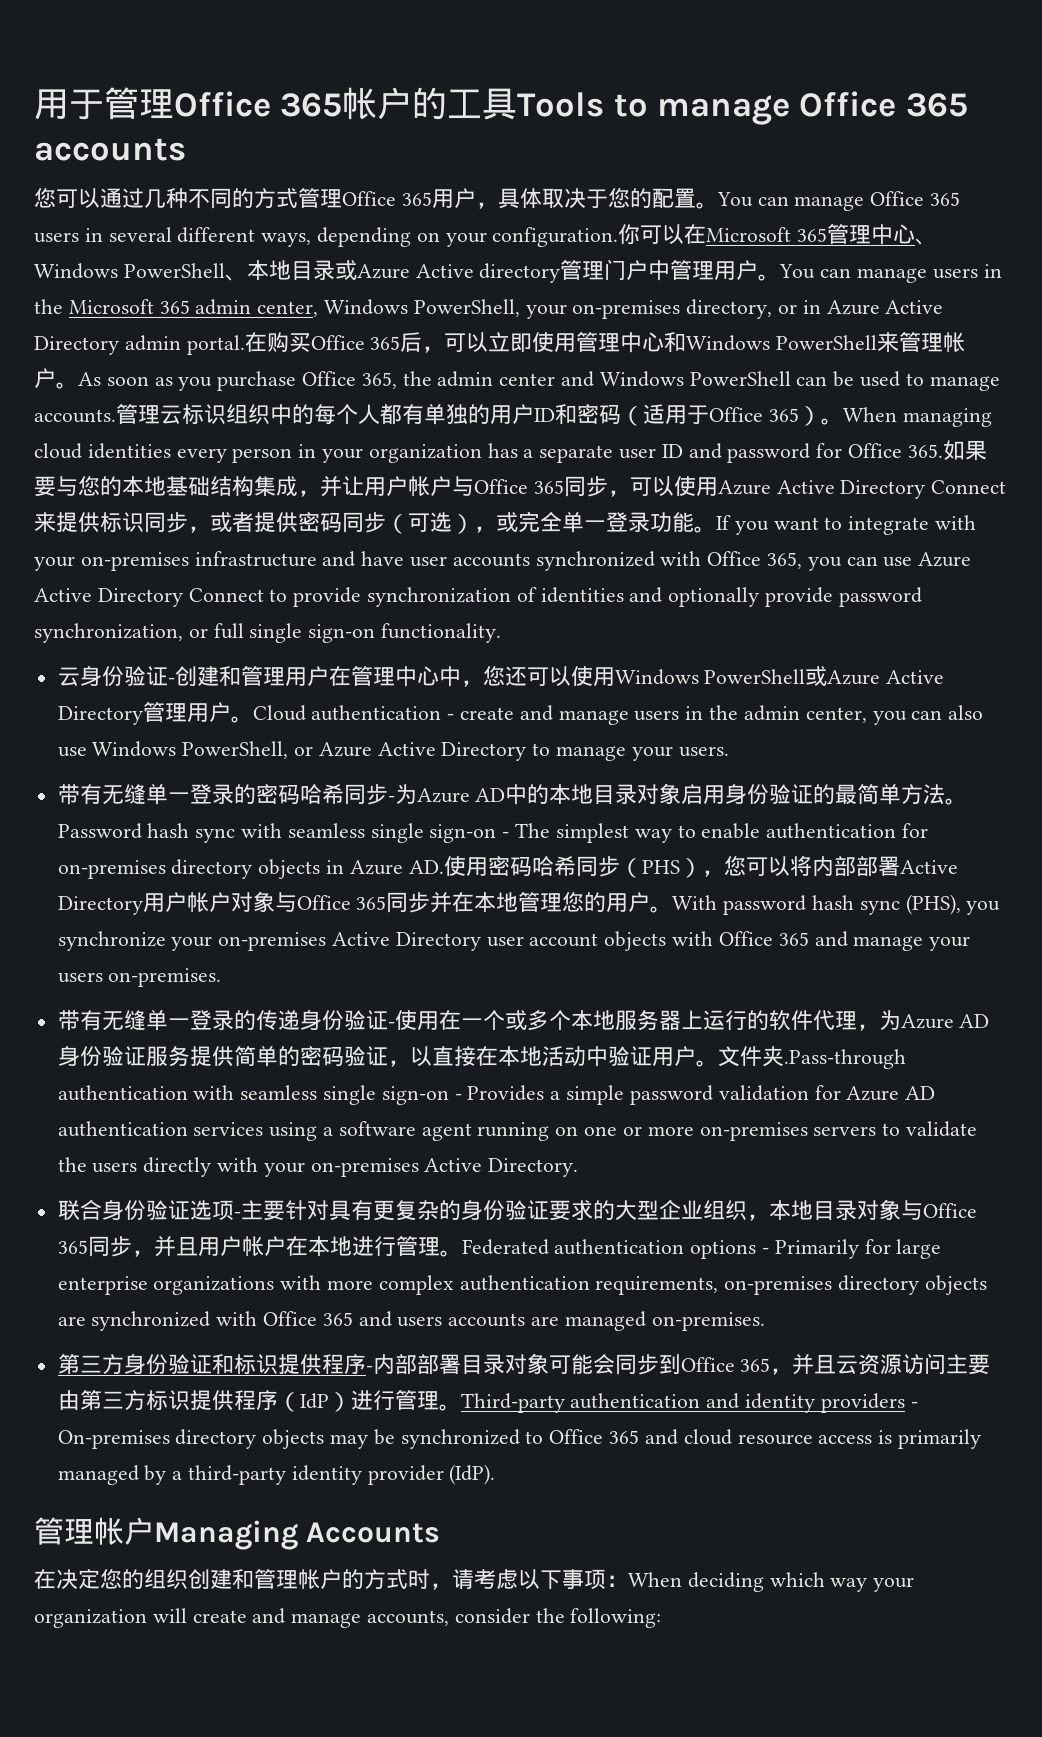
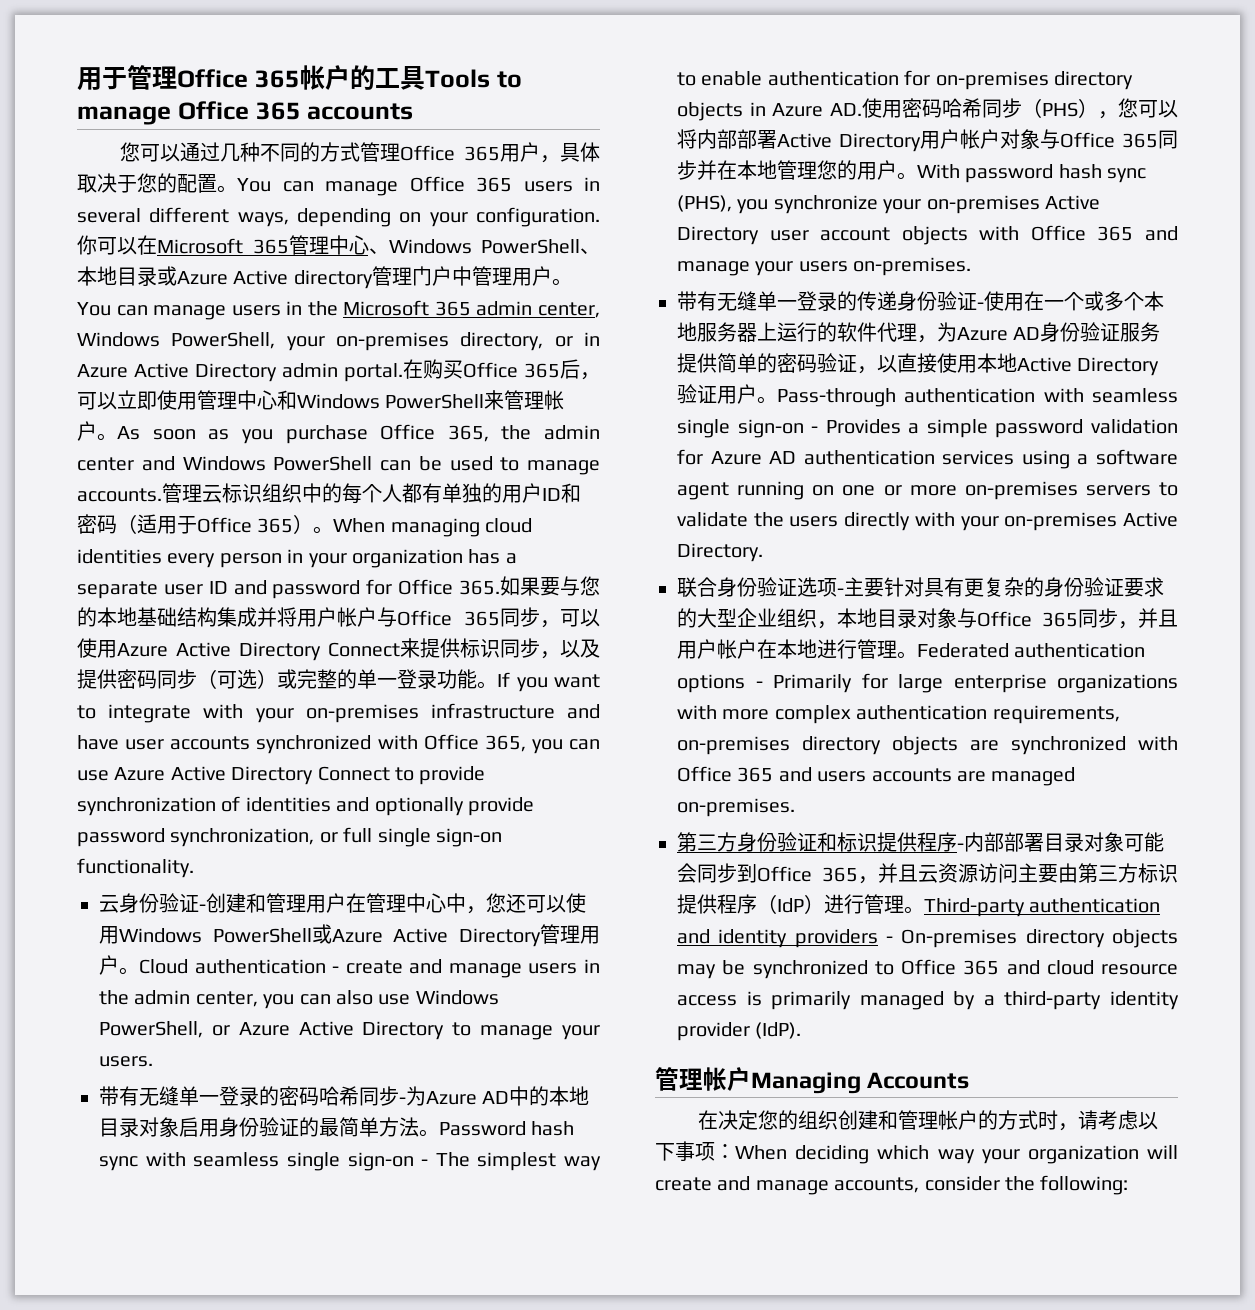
[298,476,364,497] ，并让 -> [257,607,297,627] 并将
[210,512,254,533] 或者 -> [560,639,600,658] 以及
[474,511,562,533] ，或完全 -> [277,669,357,689] 或完整的
[475,1046,906,1069] 在本地活动中验证用户。文件夹.Pass-through -> [937,353,1160,376] [677,384,896,407] 使用本地Active Directory验证用户。Pass-through

